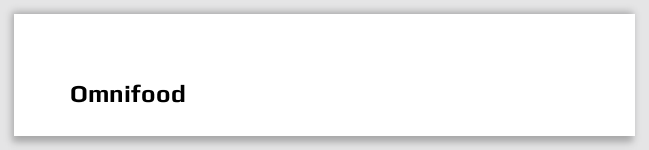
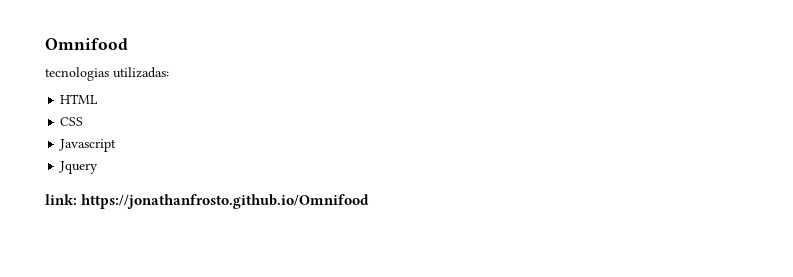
(186, 93) none -> [45,67,169,81] [60,94,99,104] [60,117,84,126] [59,139,117,152] [59,161,99,174] [45,194,370,209] // tecnologias utilizadas: // HTML // CSS // Javascript // Jquery // link: https://jonathanfrosto.github.io/Omnifood

